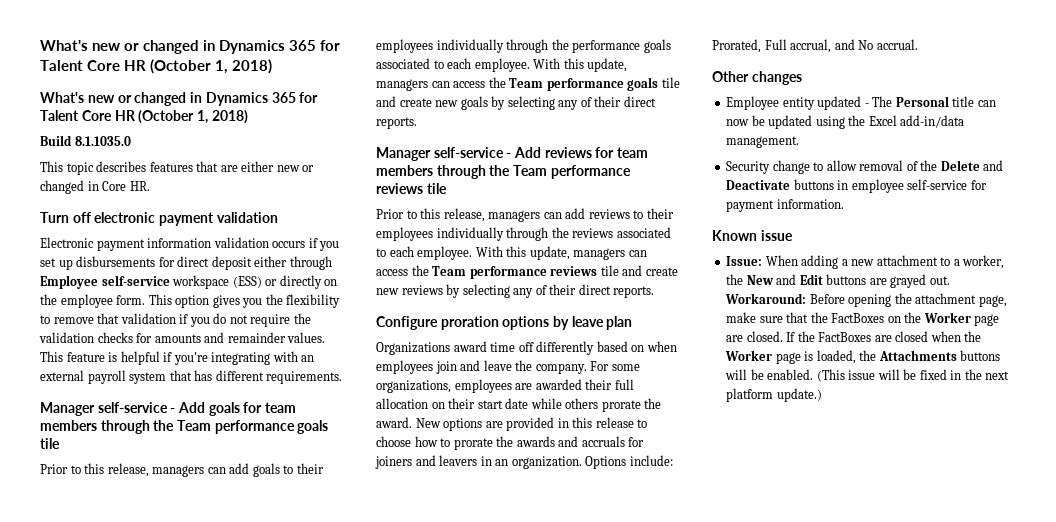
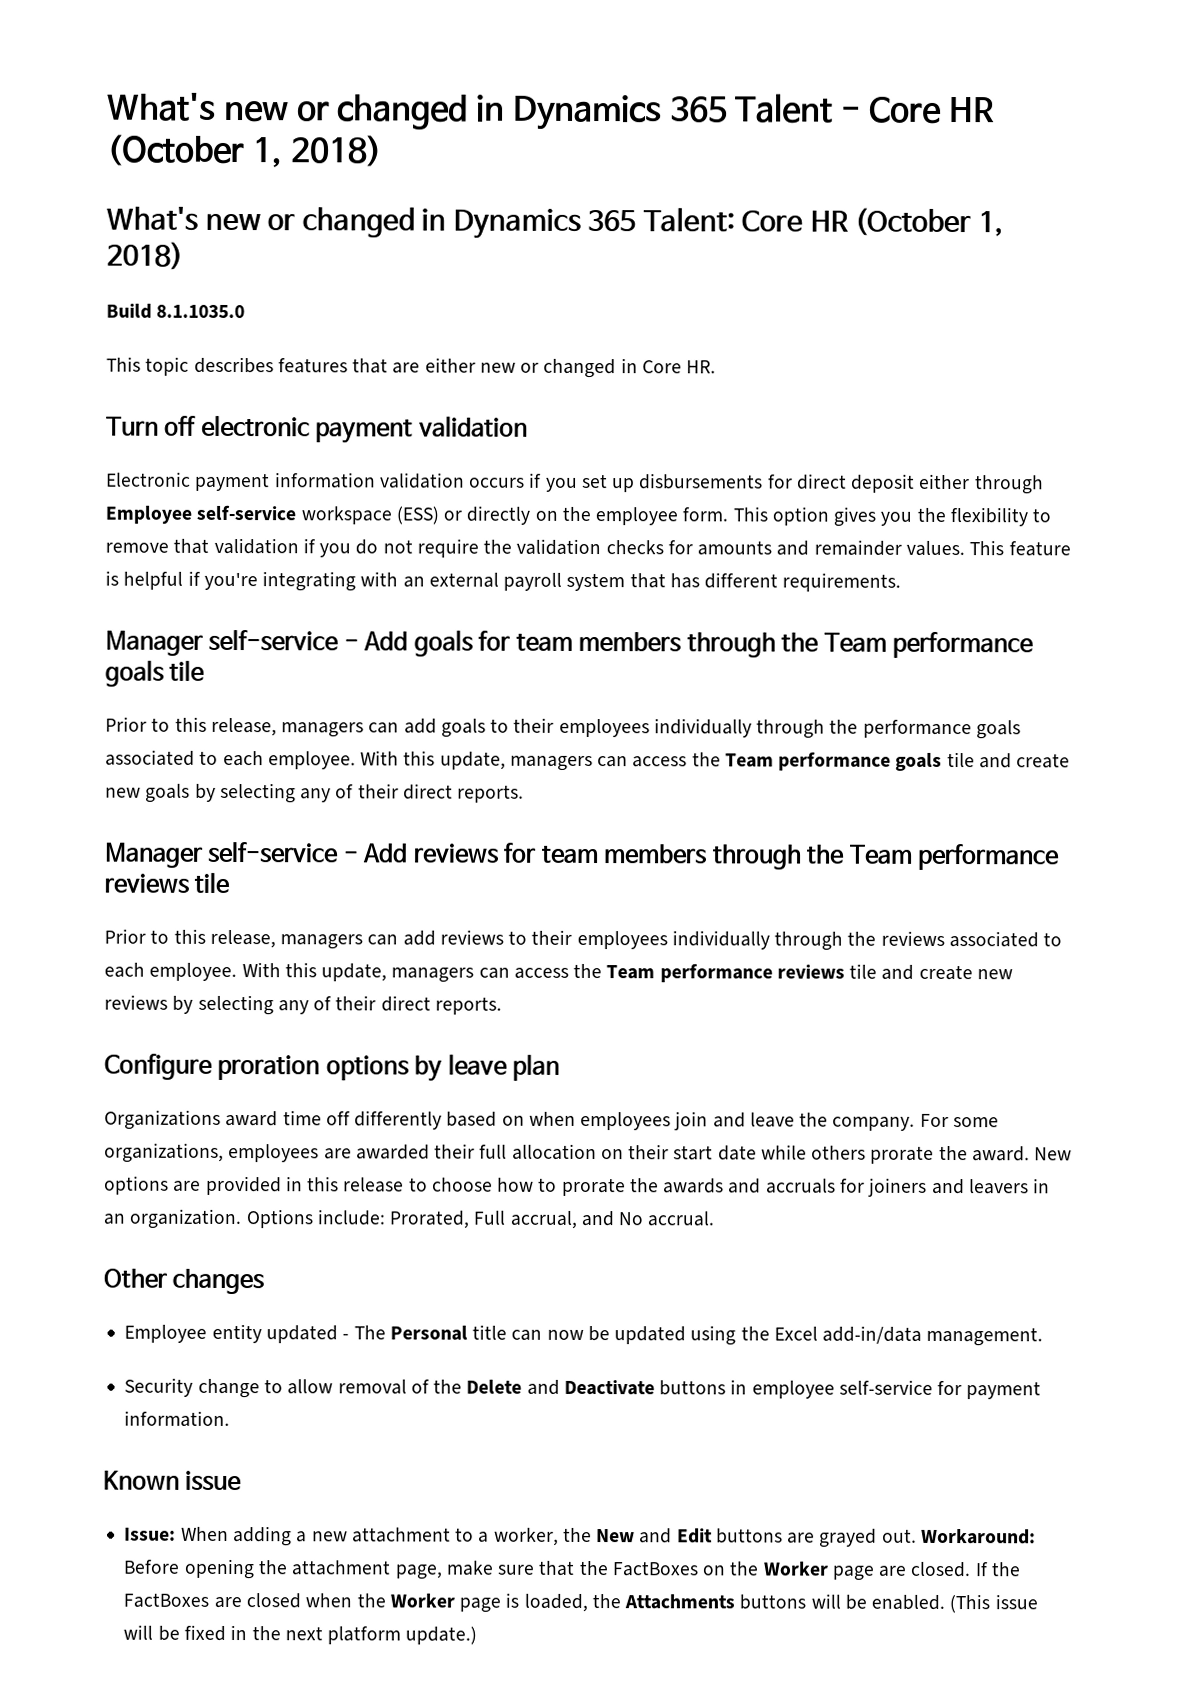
[40,40,341,54] [40,60,83,71] What's new or changed in Dynamics 365 for Talent -> [107,92,862,131] What's new or changed in Dynamics 365 Talent -
[299,92,319,103] [40,110,79,121] for Talent -> [642,207,735,232] Talent:

